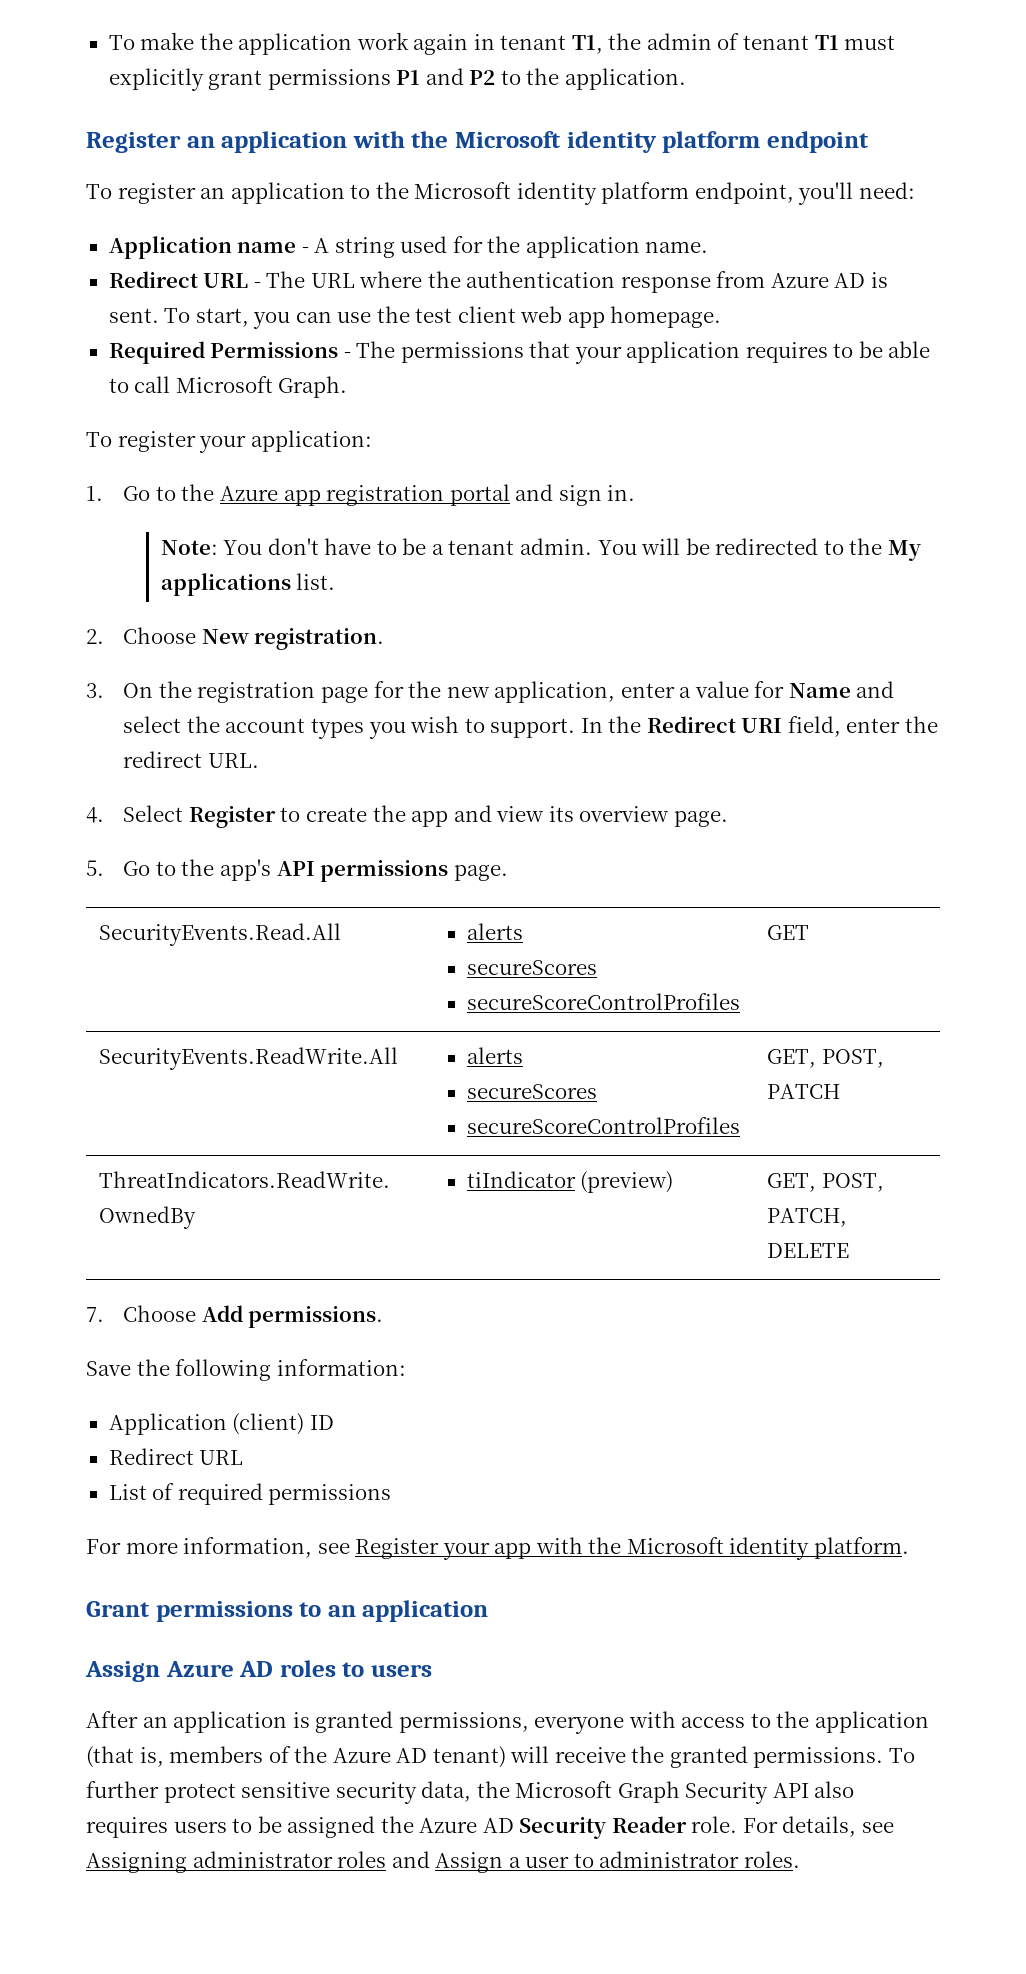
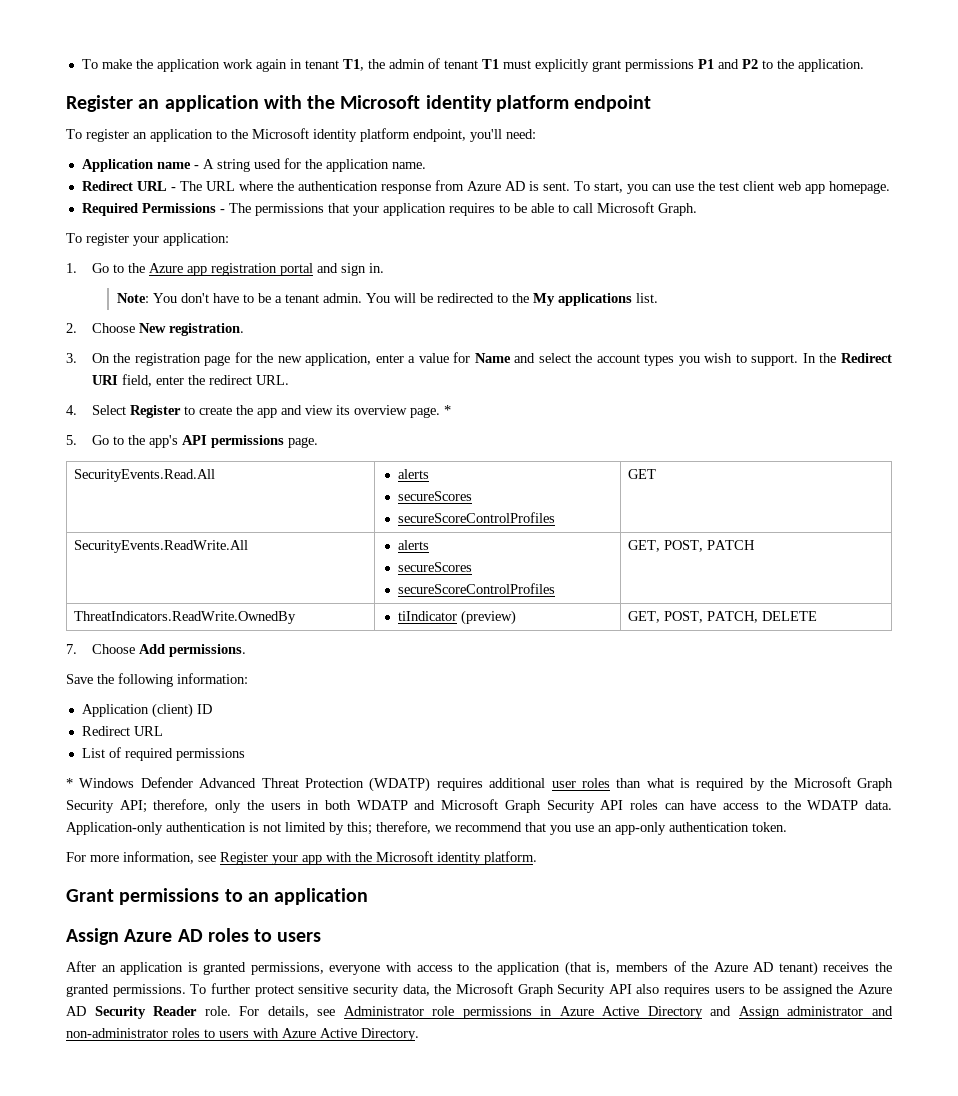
(728, 819) none -> [443,405,451,415] *
(392, 1494) none -> [66,777,894,792] [66,799,892,813] [66,821,787,835] // * Windows Defender Advanced Threat Protection (WDATP) requires additional user roles than what is required by the Microsoft Graph Security API; therefore, only the users in both WDATP and Microsoft Graph Security API roles can have access to the WDATP data. Application-only authentication is not limited by this; therefore, we recommend that you use an app-only authentication token.
[510,1746,626,1763] will receive -> [823,962,870,972] receives
[86,1851,800,1873] Assigning administrator roles and Assign a user to administrator roles. -> [343,1006,893,1019] [66,1028,419,1041] Administrator role permissions in Azure Active Directory and Assign administrator and non-administrator roles to users with Azure Active Directory.

